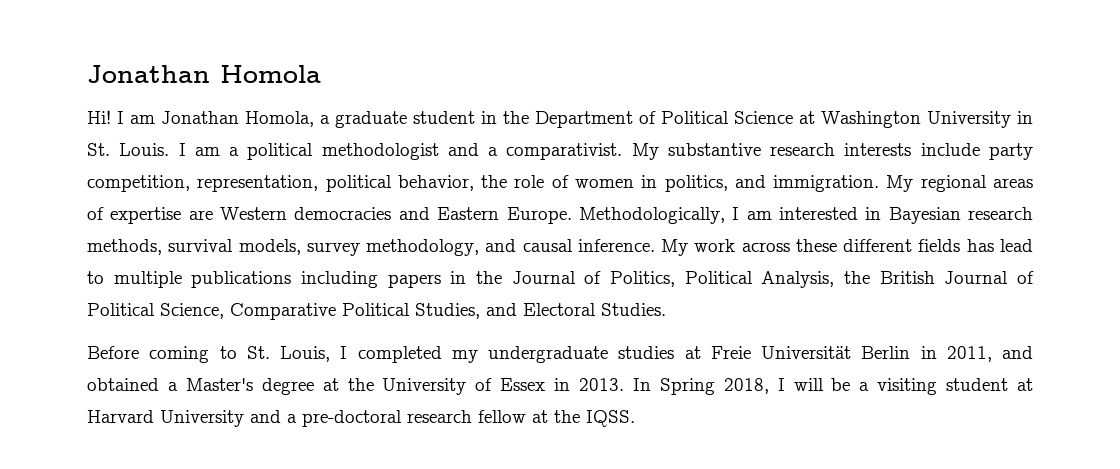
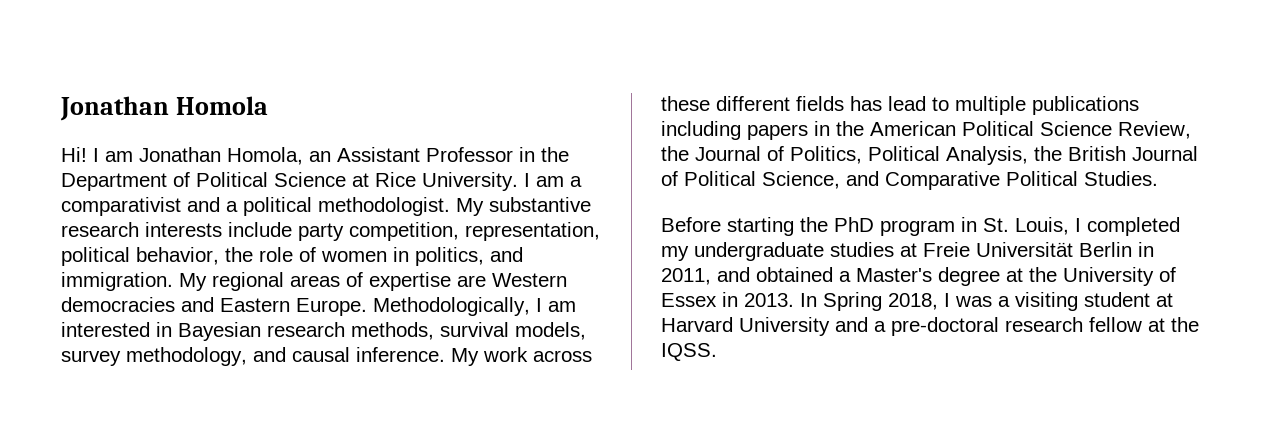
[320,111,475,128] a graduate student -> [309,147,513,162] an Assistant Professor
[821,111,1033,128] [87,143,623,160] Washington University in St. Louis. I am a political methodologist and a comparativist. -> [375,172,582,191] [61,197,450,216] Rice University. I am a comparativist and a political methodologist.
(503, 277) none -> [870,121,1191,139] [661,146,689,161] American Political Science Review, the
(224, 311) none -> [846,171,879,186] and
[415,303,596,319] Studies, and Electoral -> (1078, 178) none
[149,346,237,363] coming to -> [727,217,977,236] starting the PhD program in
[793,378,851,391] will be -> [955,296,992,307] was

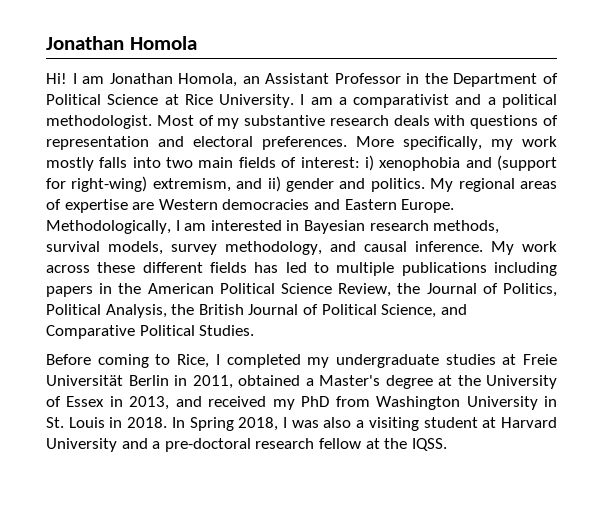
[456,197,591,216] [61,222,600,241] [61,247,523,266] [61,272,173,291] My substantive research interests include party competition, representation, political behavior, the role of women in politics, and immigration. -> [156,115,558,129] [46,136,557,150] [46,155,557,171] [46,176,425,192] Most of my substantive research deals with questions of representation and electoral preferences. More specifically, my work mostly falls into two main fields of interest: i) xenophobia and (support for right-wing) extremism, and ii) gender and politics.
[888,96,926,111] lead -> [285,262,307,273] led
[727,217,1069,236] starting the PhD program in St. Louis, -> [97,354,210,368] coming to Rice,
[717,267,750,282] and -> (233, 382) none
[744,293,794,307] 2013. -> [129,396,557,410] [46,417,168,428] 2013, and received my PhD from Washington University in St. Louis in 2018.
(992, 301) none -> [323,417,352,428] also

